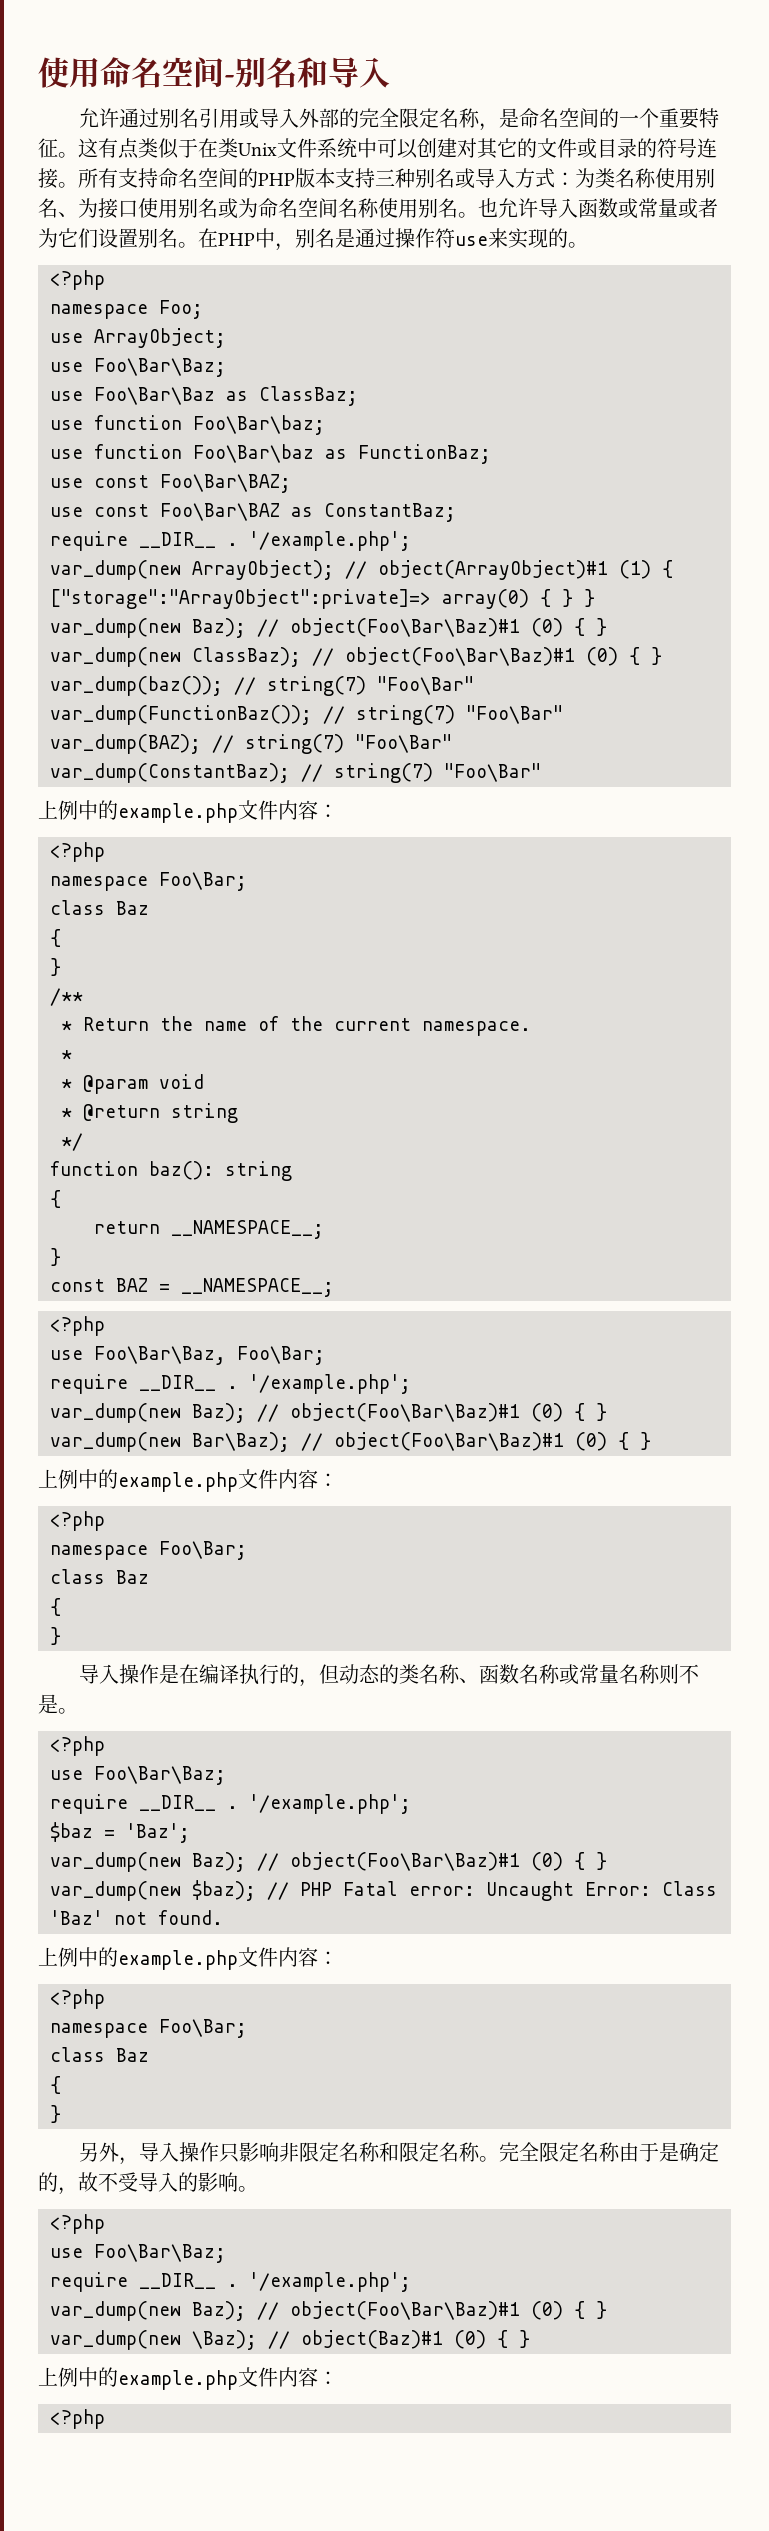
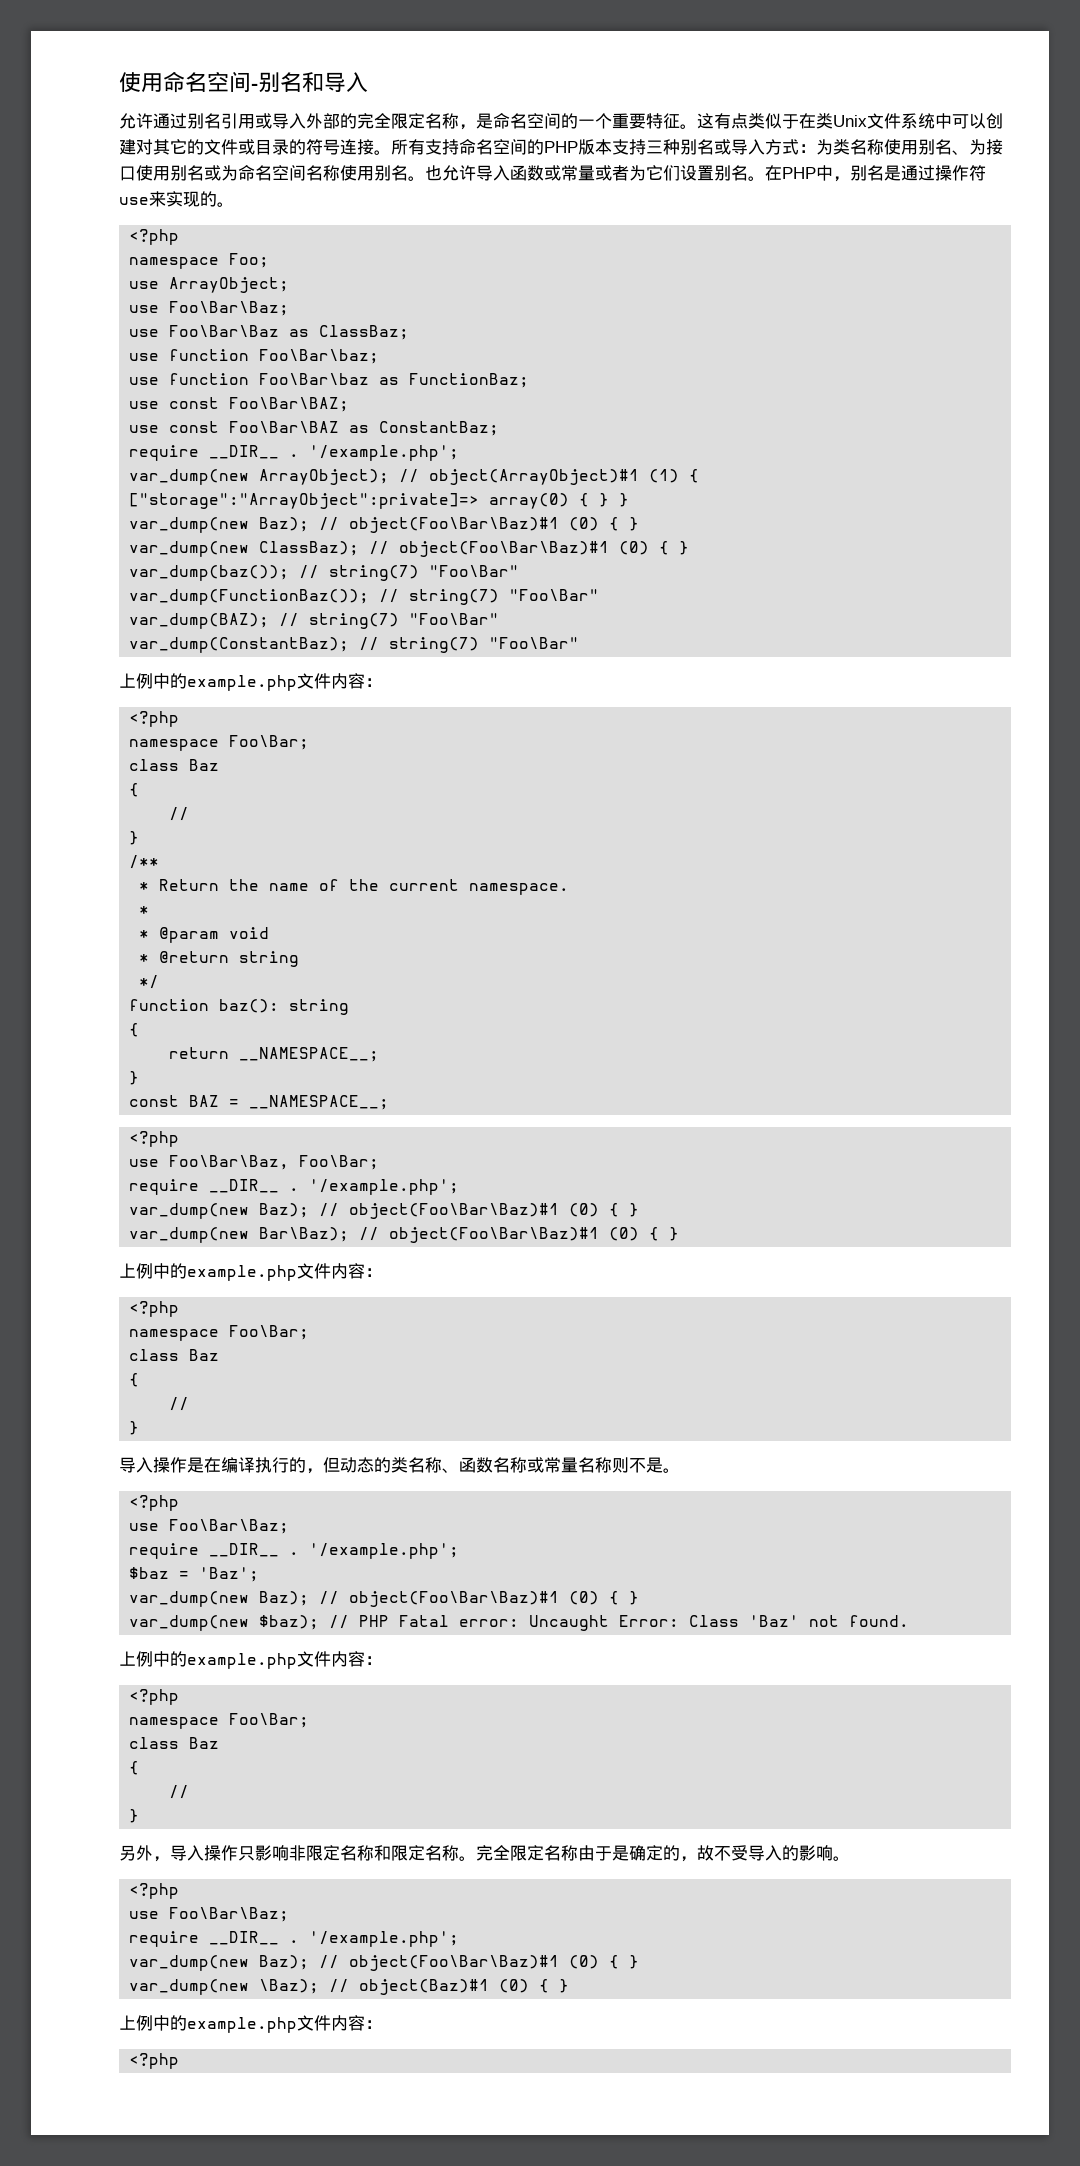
(61, 938) none -> [169,807,190,821] // //
(61, 1607) none -> [169,1397,190,1411] // //
(61, 2085) none -> [169,1785,190,1799] // //

